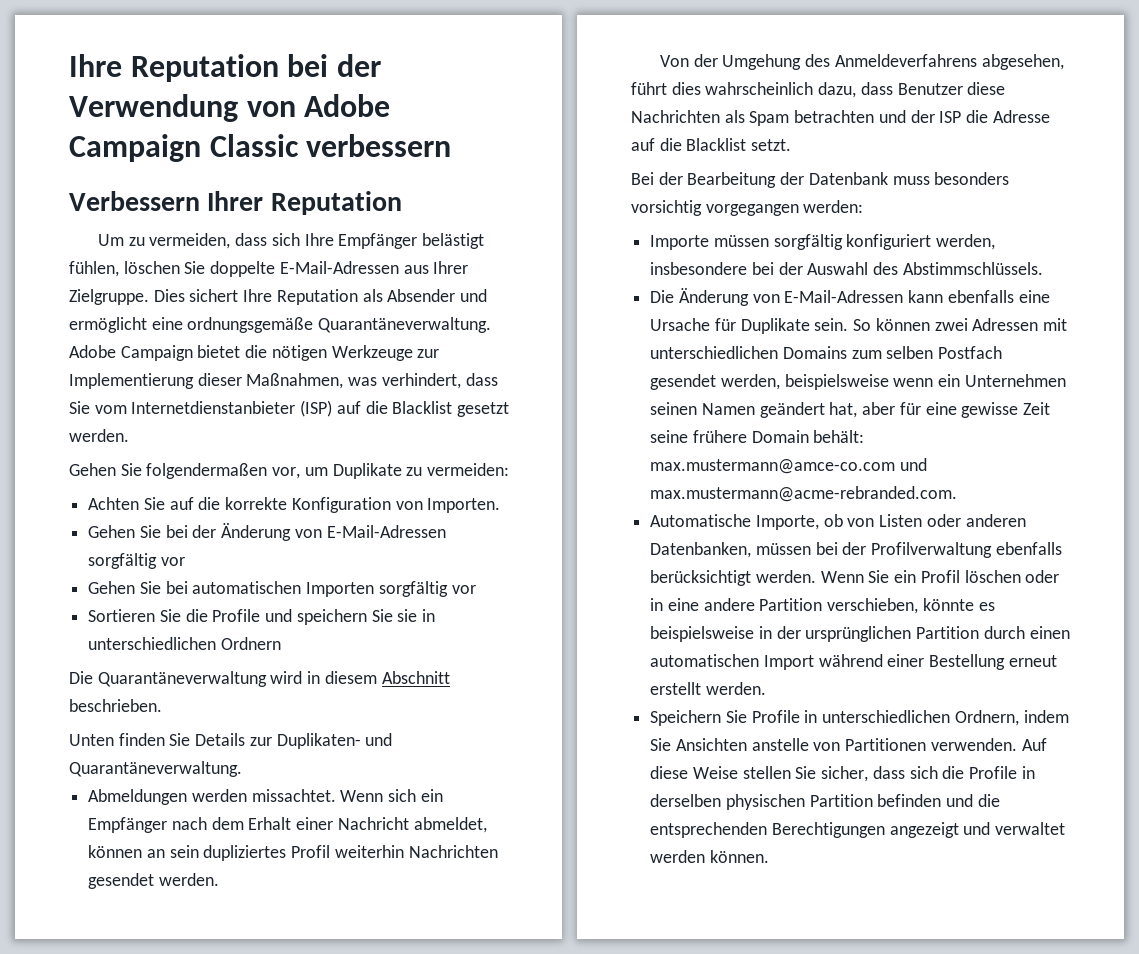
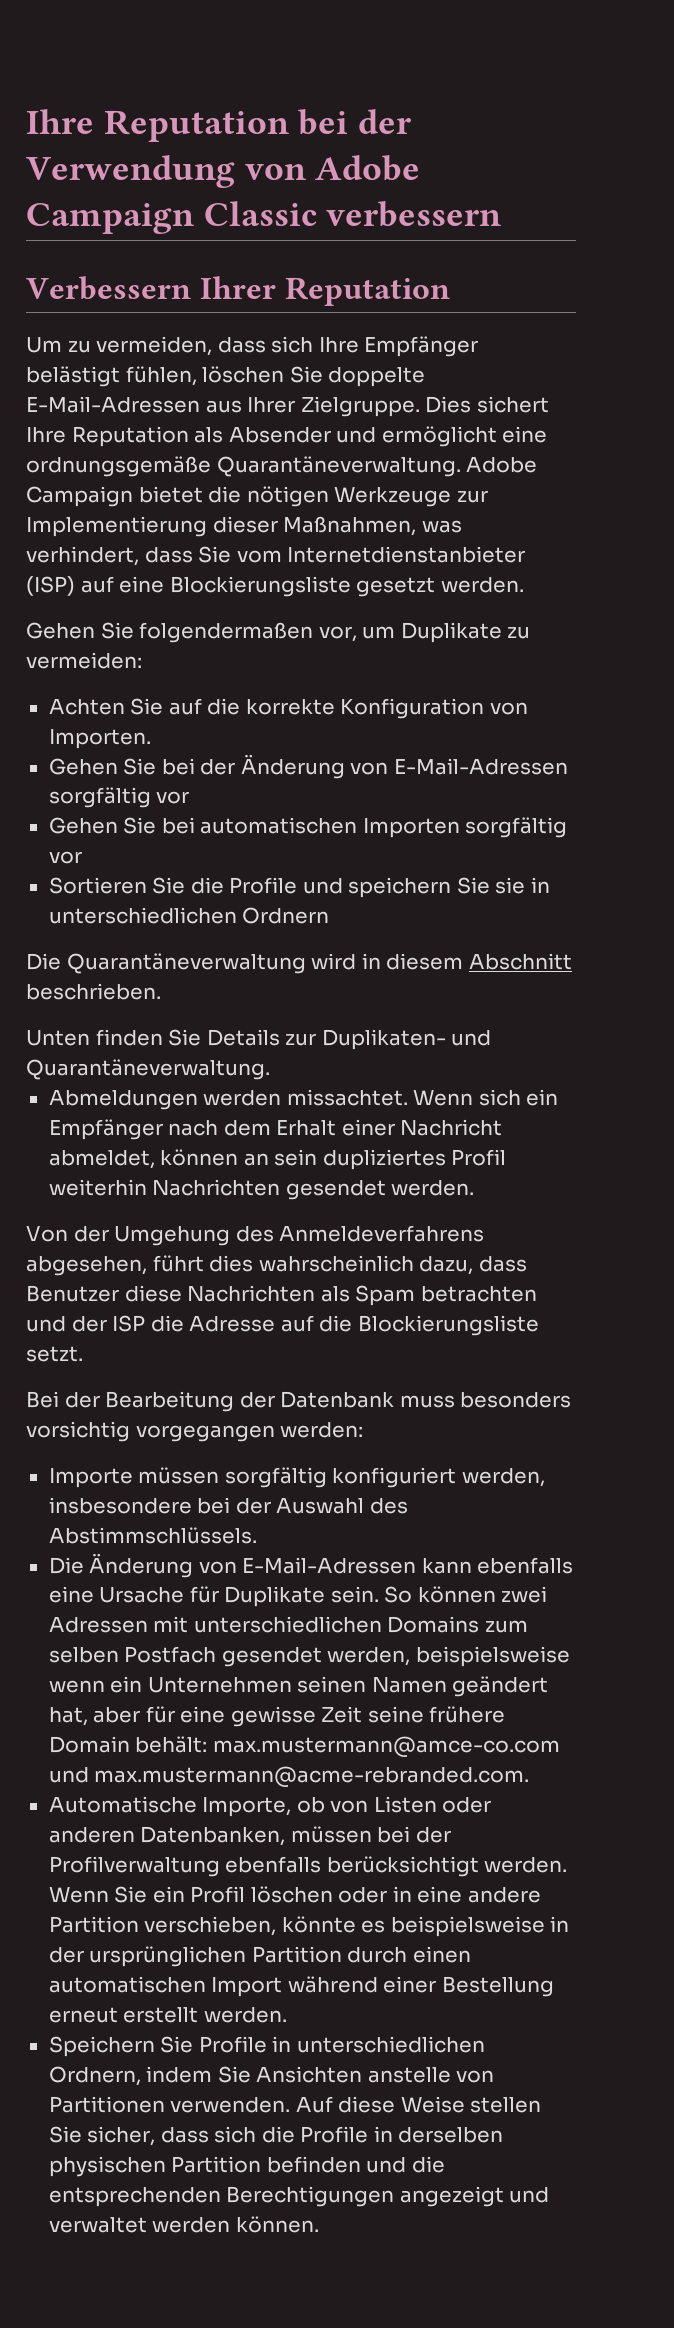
[365,401,453,414] die Blacklist -> [119,576,351,597] eine Blockierungsliste
[686,138,747,151] Blacklist -> [357,1315,539,1336] Blockierungsliste

